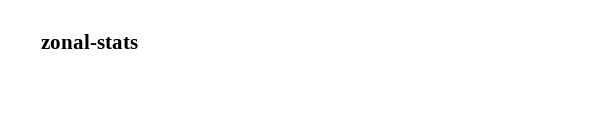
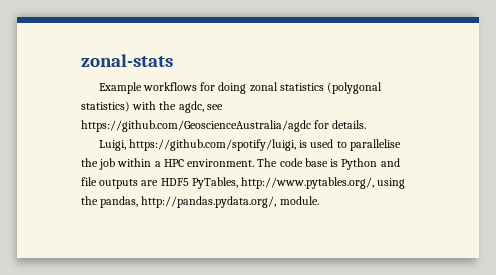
(138, 41) none -> [98,82,383,94] [81,101,223,113] [81,120,367,132] [98,139,401,151] [81,158,400,170] [81,177,406,189] [81,196,319,208] // Example workflows for doing zonal statistics (polygonal statistics) with the agdc, see https://github.com/GeoscienceAustralia/agdc for details. // Luigi, https://github.com/spotify/luigi, is used to parallelise the job within a HPC environment. The code base is Python and file outputs are HDF5 PyTables, http://www.pytables.org/, using the pandas, http://pandas.pydata.org/, module.

